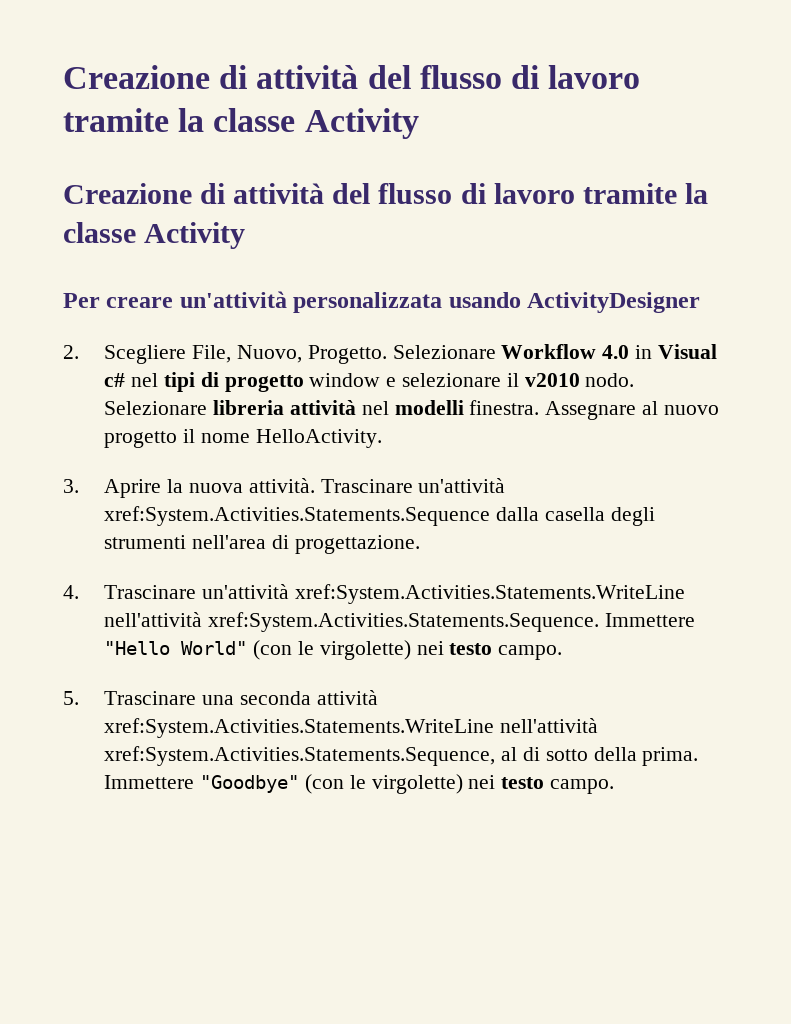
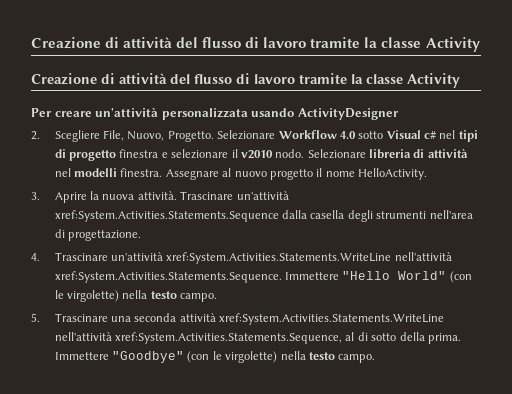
[634,345,652,359] in -> [358,131,384,139] sotto
[309,373,381,387] window -> [119,149,159,158] finestra
(285, 407) none -> [413,149,425,158] di
[416,641,444,655] nei -> [122,290,148,299] nella
[468,775,496,789] nei -> [280,351,306,360] nella

